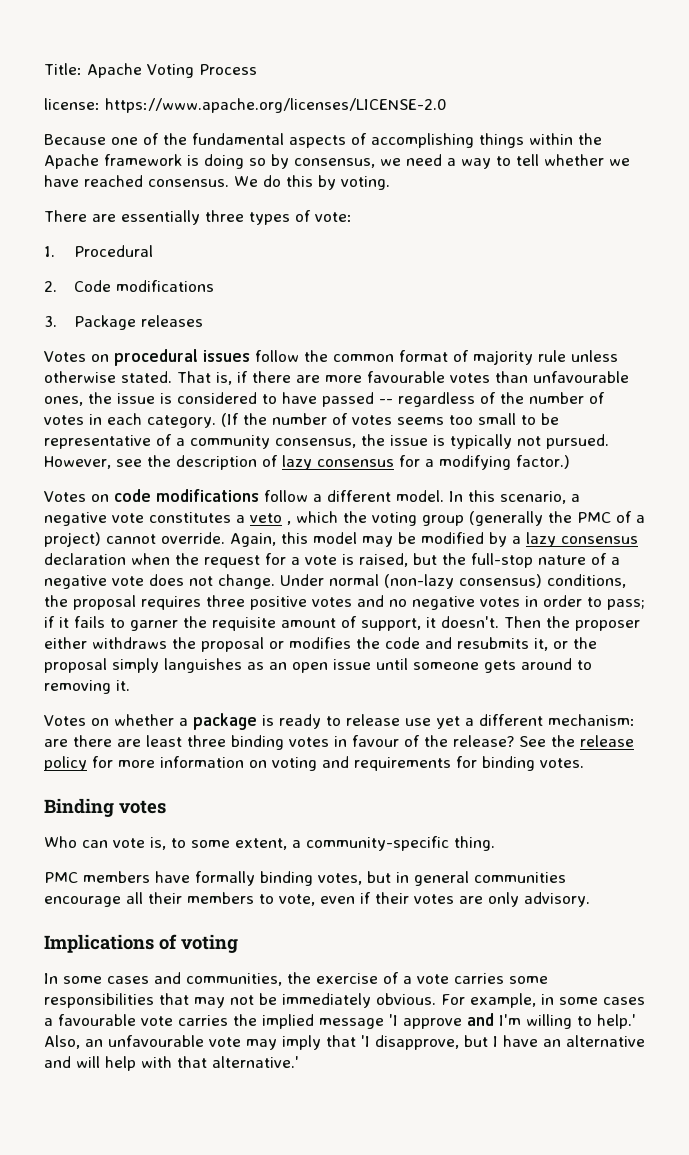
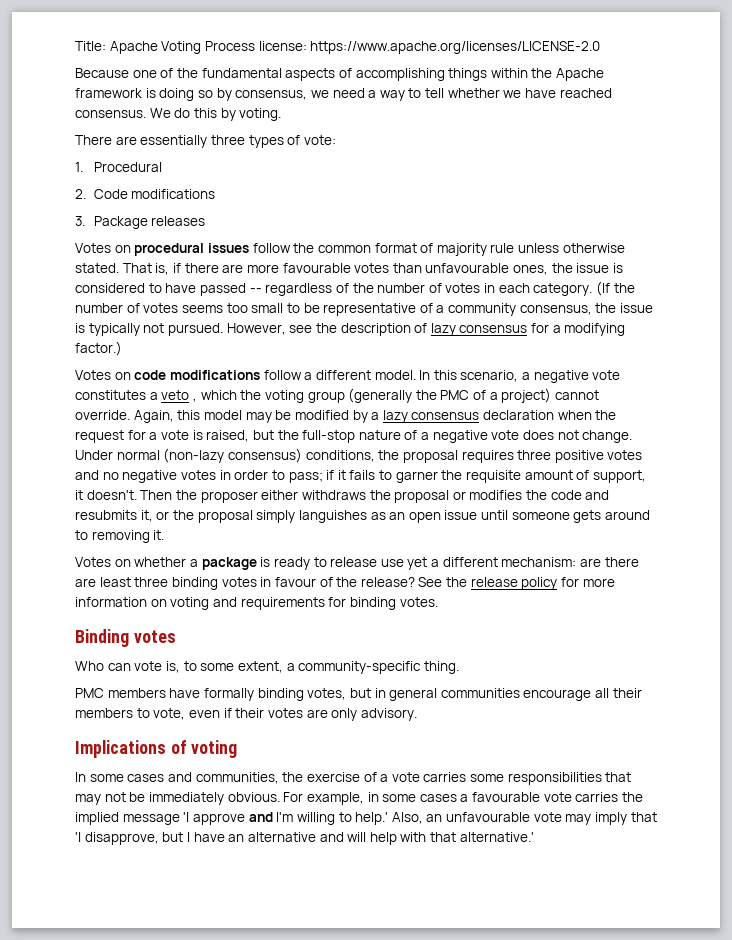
(257, 69) // -> (255, 46) none

